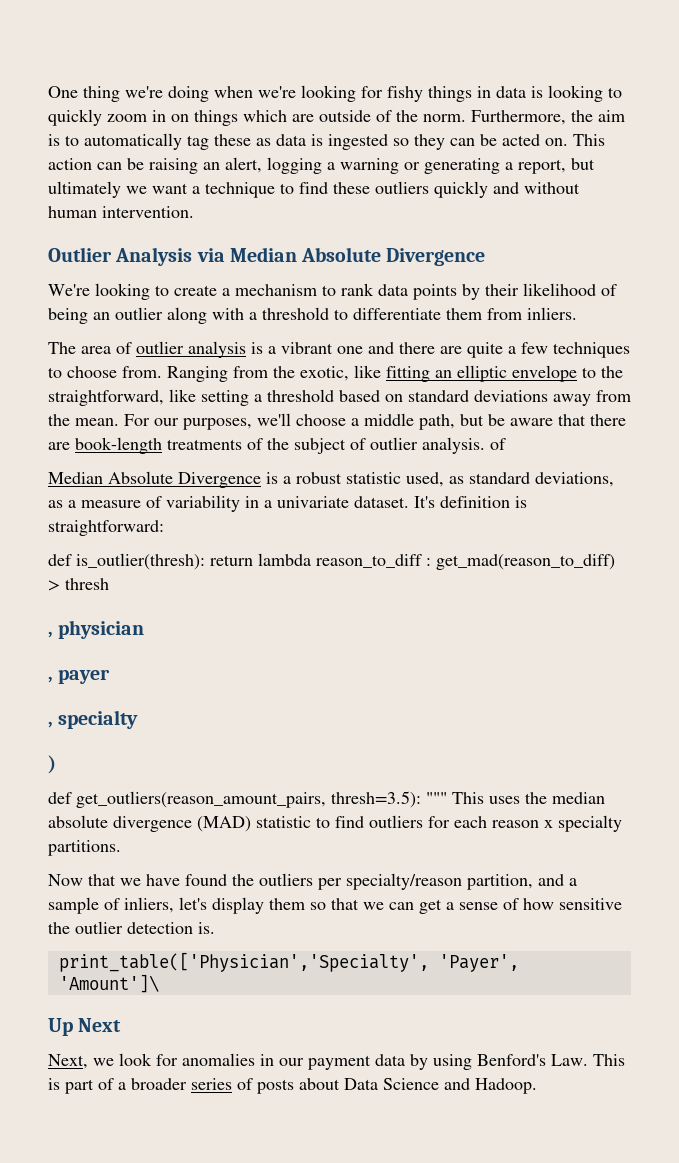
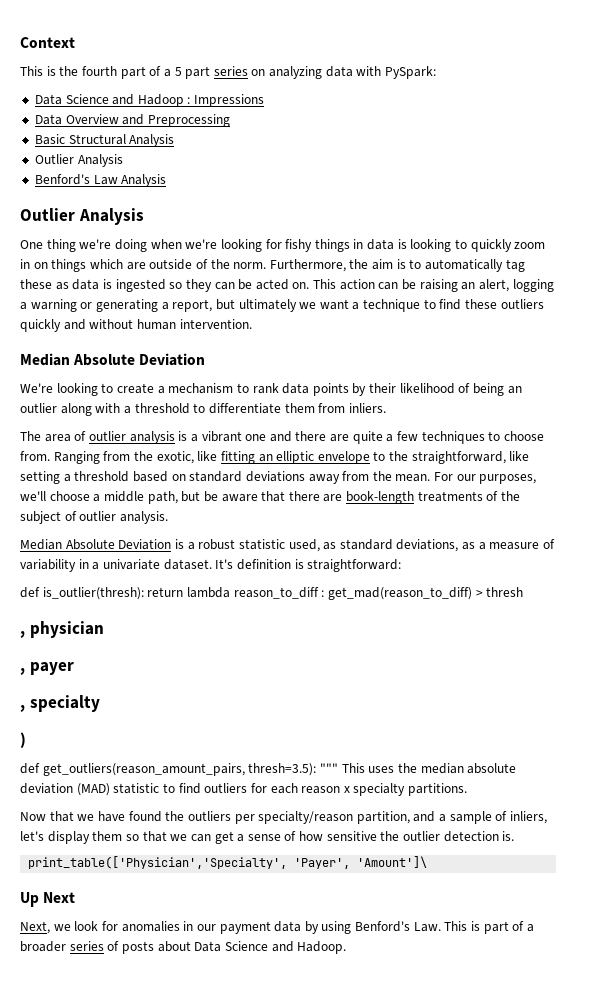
(48, 92) none -> [20,37,75,48] [20,66,437,79] [34,94,265,107] [34,114,230,127] [34,134,175,147] [34,154,123,167] [34,174,167,187] [20,208,144,225] Context // This is the fourth part of a 5 part series on analyzing data with PySpark: // Data Science and Hadoop : Impressions // Data Overview and Preprocessing // Basic Structural Analysis // Outlier Analysis // Benford's Law Analysis // Outlier Analysis //
[48,247,486,266] Outlier Analysis via Median Absolute Divergence -> [20,353,206,366] Median Absolute Deviation
[490,438,506,450] [48,471,261,488] of // Median Absolute Divergence -> [20,539,172,550] // Median Absolute Deviation
[113,816,192,832] divergence -> [20,783,73,794] deviation

